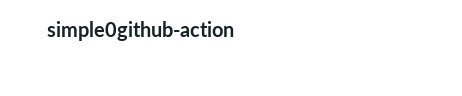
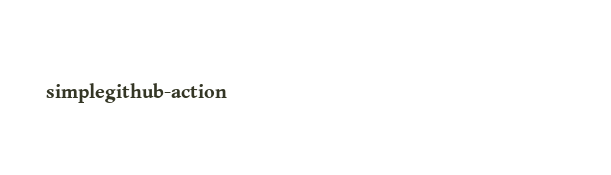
[47,21,234,41] simple0github-action -> [46,83,227,103] simplegithub-action

